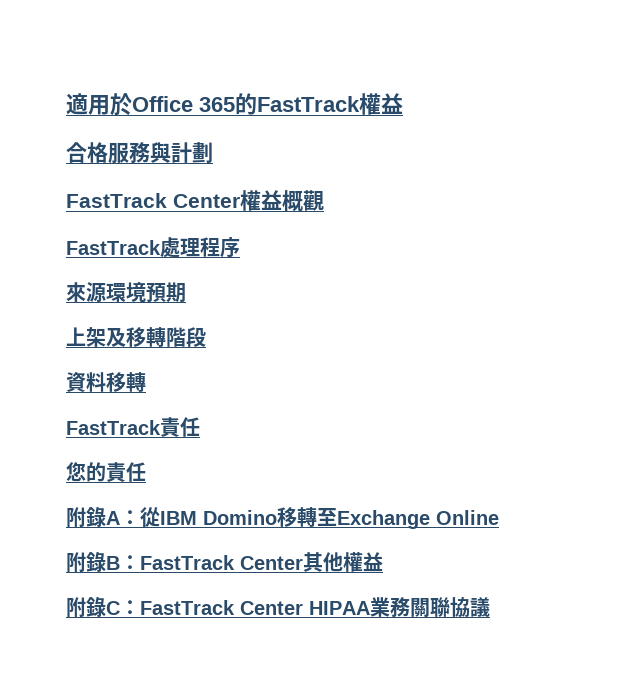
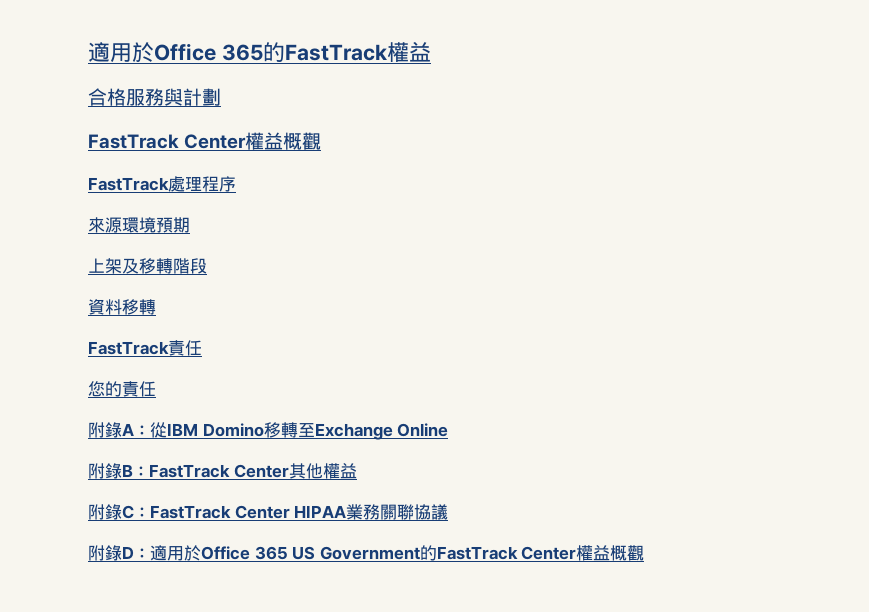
(490, 607) none -> [88,545,645,561] // 附錄D：適用於Office 365 US Government的FastTrack Center權益概觀

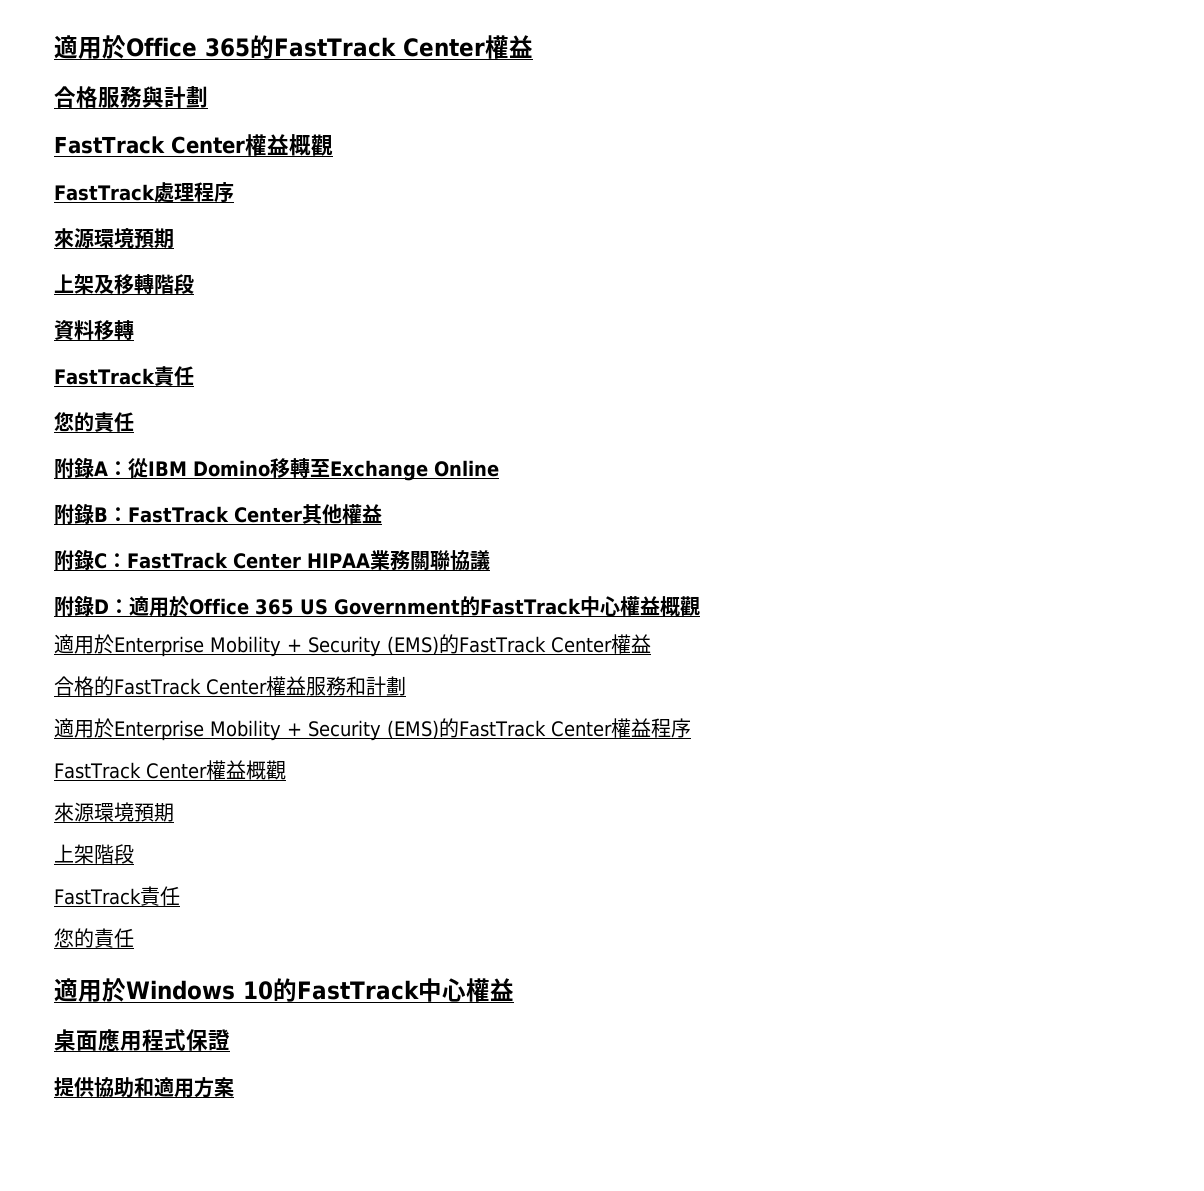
(387, 52) none -> [402,38,485,57] Center
[521,545,645,561] Center權益概觀 -> [579,596,700,617] [54,634,651,657] [54,676,406,696] [54,718,691,741] [54,760,286,780] [54,802,174,822] [54,844,134,864] [54,886,180,906] [54,928,134,948] [54,978,514,1002] [54,1029,230,1051] [54,1077,234,1098] 中心權益概觀 // 適用於Enterprise Mobility + Security (EMS)的FastTrack Center權益 // 合格的FastTrack Center權益服務和計劃 // 適用於Enterprise Mobility + Security (EMS)的FastTrack Center權益程序 // FastTrack Center權益概觀 // 來源環境預期 // 上架階段 // FastTrack責任 // 您的責任 // 適用於Windows 10的FastTrack中心權益 // 桌面應用程式保證 // 提供協助和適用方案

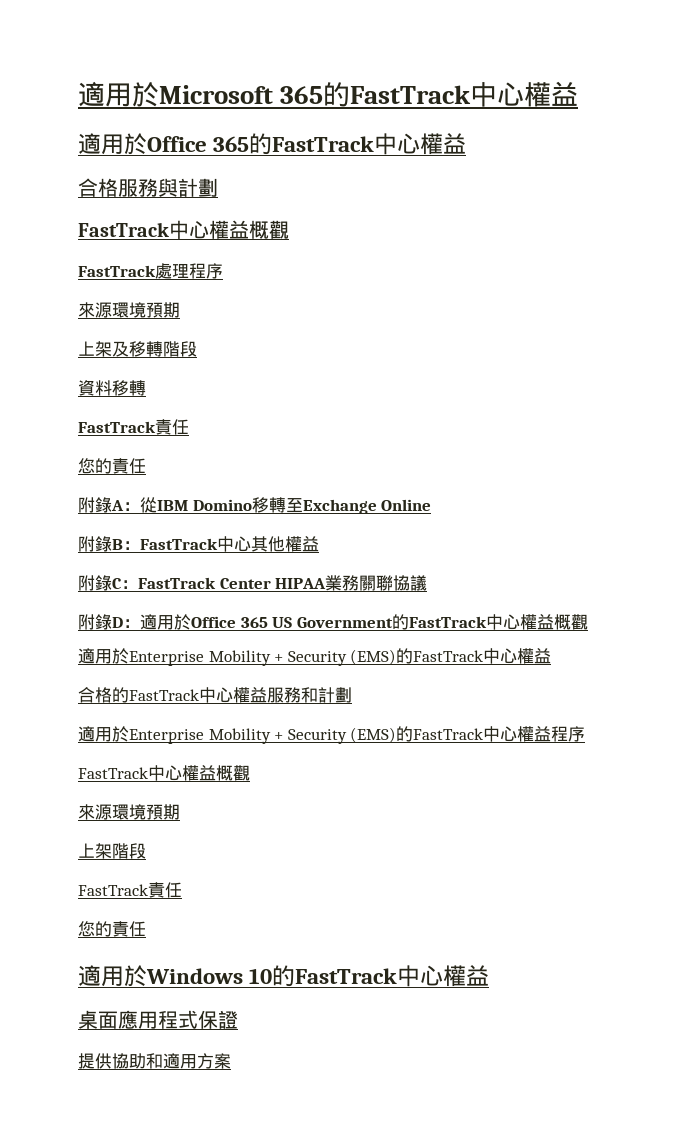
[54,35,126,59] 適用於 -> [78,81,579,107] [78,133,147,155] 適用於Microsoft 365的FastTrack中心權益 // 適用於
[402,38,485,57] Center -> [374,133,421,155] 中心
[170,136,245,154] Center -> [169,220,209,239] 中心
[233,507,302,523] Center -> [217,536,251,552] 中心
[550,637,612,653] Center -> [483,648,518,664] 中心
[205,679,267,695] Center -> [199,687,233,703] 中心
[550,721,612,737] Center -> [483,726,518,742] 中心
[145,763,207,779] Center -> [148,765,182,781] 中心

